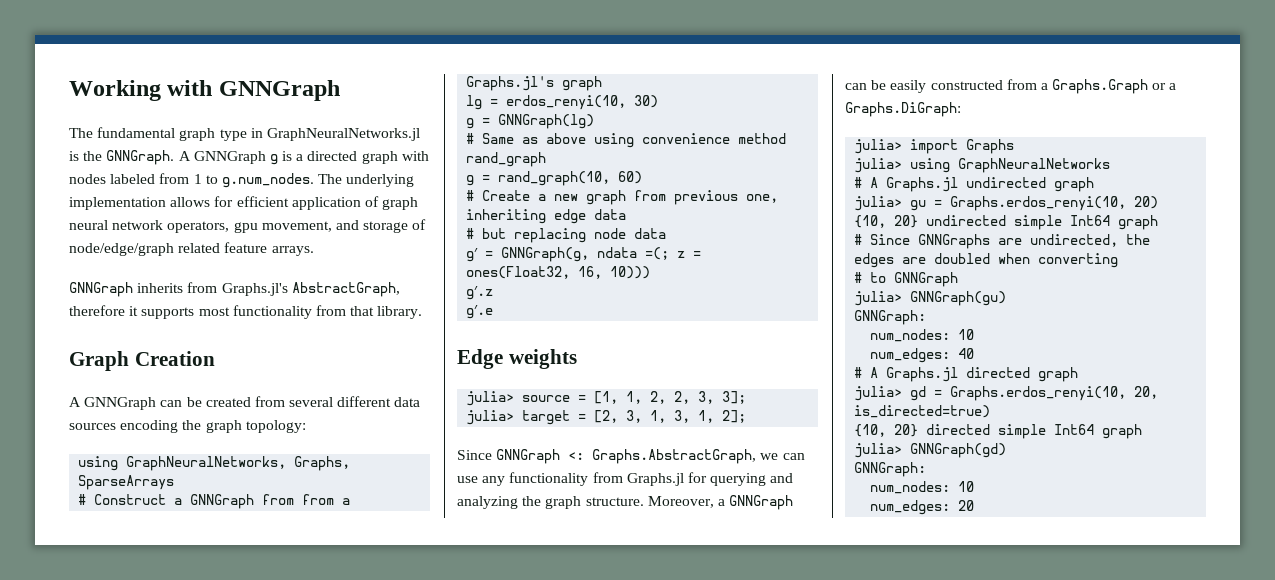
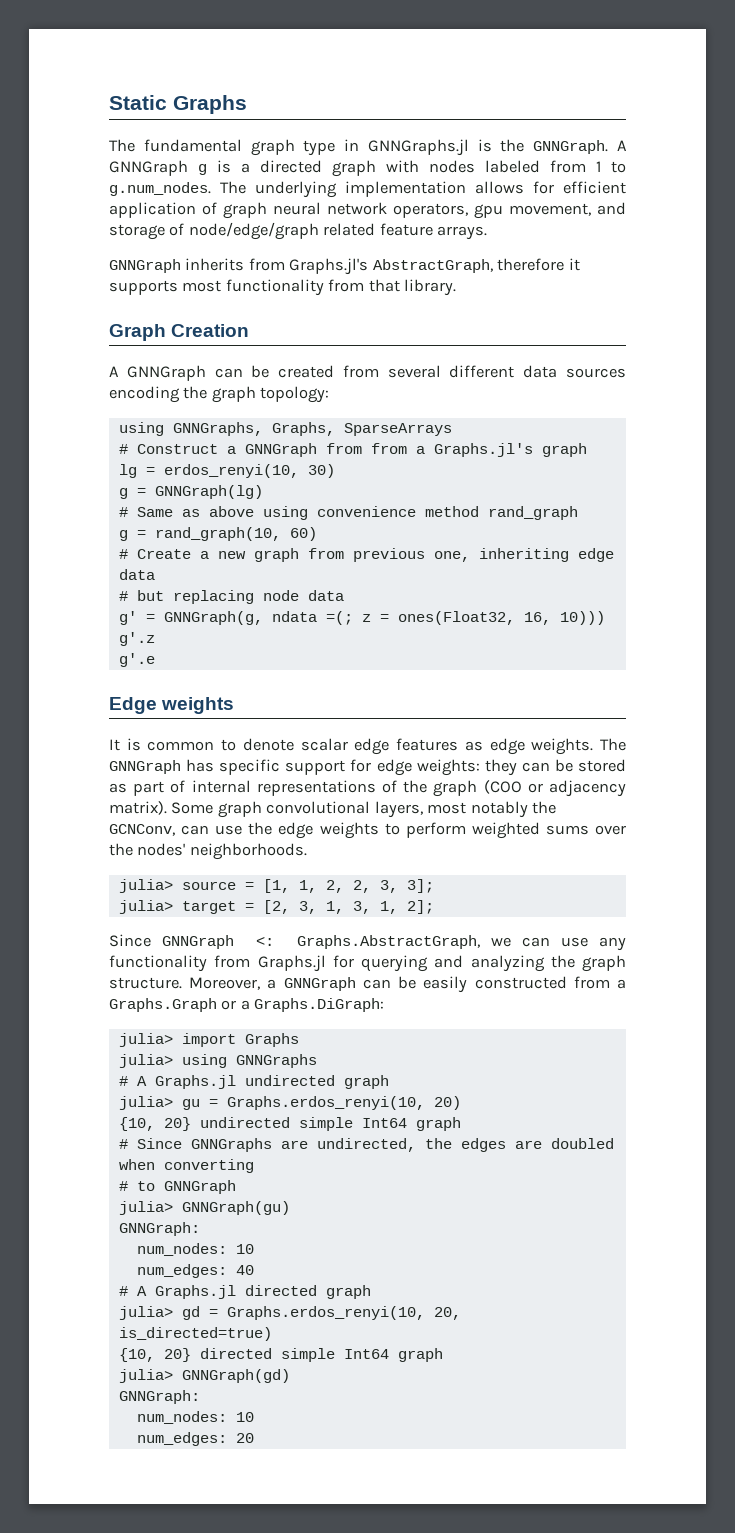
[69,80,340,101] Working with GNNGraph -> [109,95,247,114] Static Graphs
[266,128,420,141] GraphNeuralNetworks.jl -> [367,139,469,156] GNNGraphs.jl
[126,456,287,471] GraphNeuralNetworks, -> [172,422,263,436] GNNGraphs,
(577, 359) none -> [109,738,627,755] [109,759,627,776] [109,780,626,797] [109,801,557,818] [109,822,627,839] [109,843,307,860] // It is common to denote scalar edge features as edge weights. The GNNGraph has specific support for edge weights: they can be stored as part of internal representations of the graph (COO or adjacency matrix). Some graph convolutional layers, most notably the GCNConv, can use the edge weights to perform weighted sums over the nodes' neighborhoods.
[958,158,1111,173] GraphNeuralNetworks -> [235,1054,317,1068] GNNGraphs

